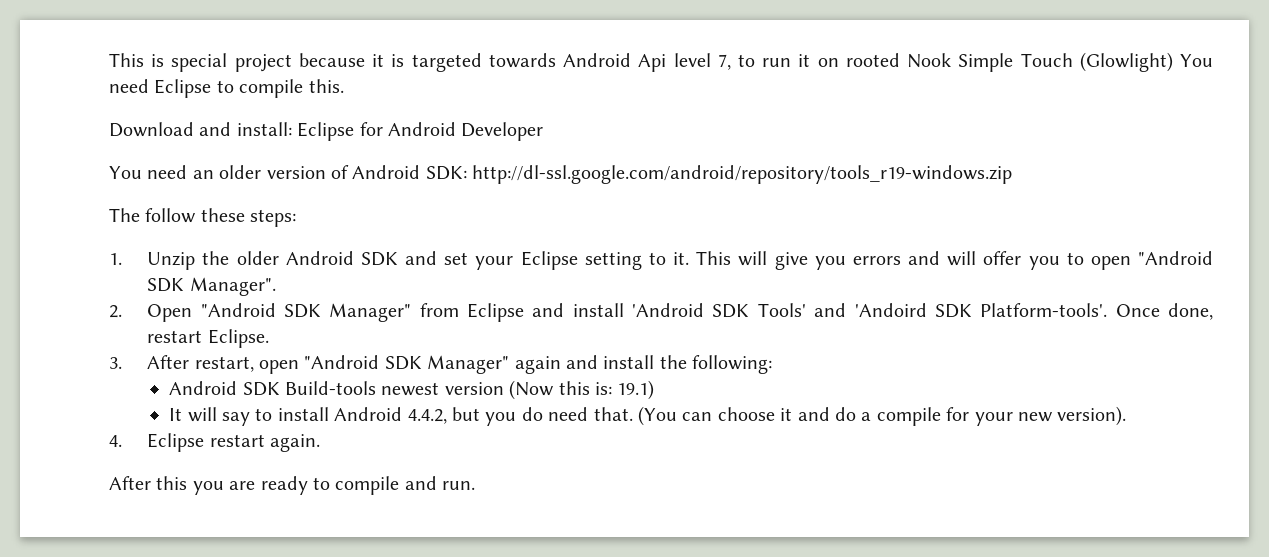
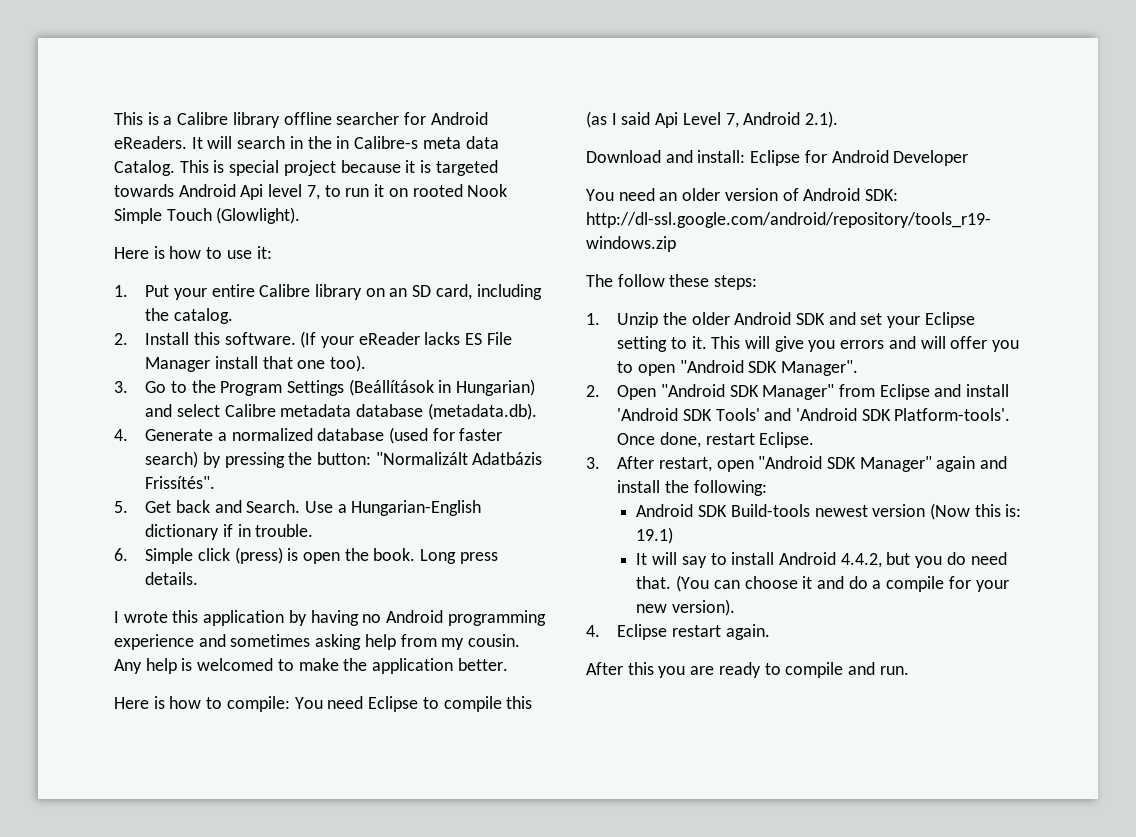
[109,53,165,67] This is -> [114,112,488,128] [114,136,499,149] [114,160,225,176] This is a Calibre library offline searcher for Android eReaders. It will search in the in Calibre-s meta data Catalog. This is
[1079,52,1173,72] (Glowlight) -> [216,207,301,224] [114,246,272,259] [114,284,542,300] [145,308,233,324] [114,331,512,348] [145,355,367,372] [114,379,536,396] [145,403,537,420] [114,427,503,444] [145,451,543,468] [145,476,216,489] [114,500,482,516] [145,524,314,540] [114,547,498,564] [145,572,199,585] [114,610,546,626] [114,634,521,650] [114,658,508,674] [114,696,290,712] (Glowlight). // Here is how to use it: // 1. Put your entire Calibre library on an SD card, including the catalog. // 2. Install this software. (If your eReader lacks ES File Manager install that one too). // 3. Go to the Program Settings (Beállítások in Hungarian) and select Calibre metadata database (metadata.db). // 4. Generate a normalized database (used for faster search) by pressing the button: "Normalizált Adatbázis Frissítés". // 5. Get back and Search. Use a Hungarian-English dictionary if in trouble. // 6. Simple click (press) is open the book. Long press details. // I wrote this application by having no Android programming experience and sometimes asking help from my cousin. Any help is welcomed to make the application better. // Here is how to compile:
[308,79,344,93] this. -> [506,696,533,709] [586,111,839,128] this (as I said Api Level 7, Android 2.1).
[854,303,927,317] 'Andoird -> [796,408,858,421] 'Android

